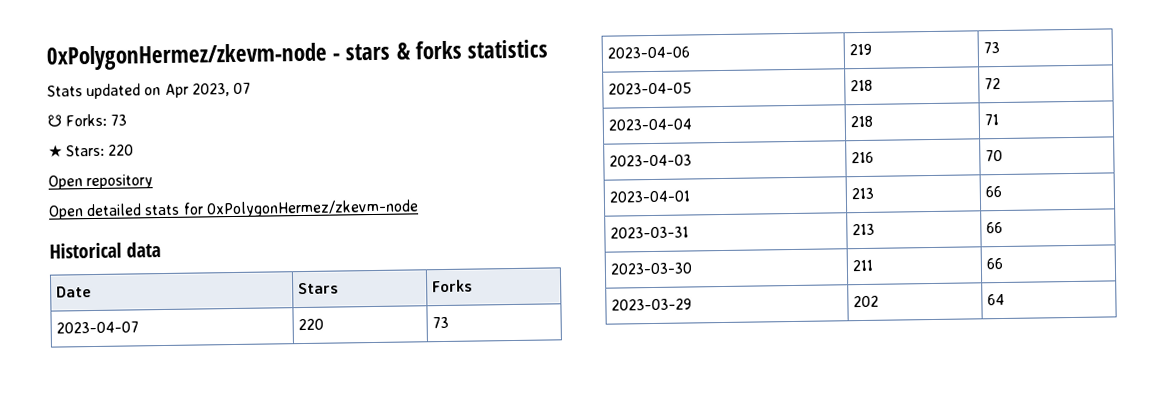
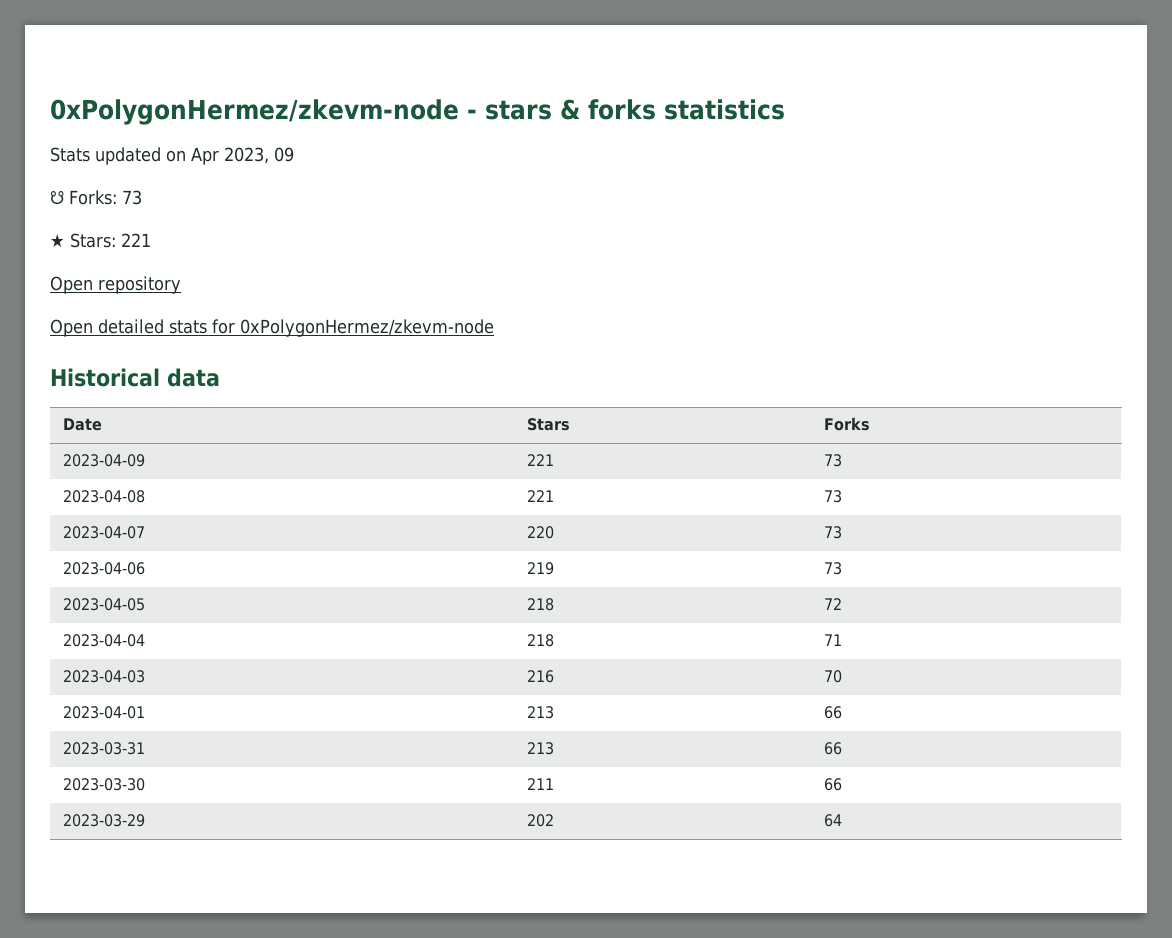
[232,82,251,94] 07 -> [274,147,294,162] 09
[108,144,135,156] 220 -> [121,233,151,247] 221
(474, 286) none -> [62,454,145,467] [526,454,554,466] [823,454,842,467] [62,490,145,503] [526,490,554,502] [823,490,842,503] // 2023-04-09 | 221 | 73 // 2023-04-08 | 221 | 73

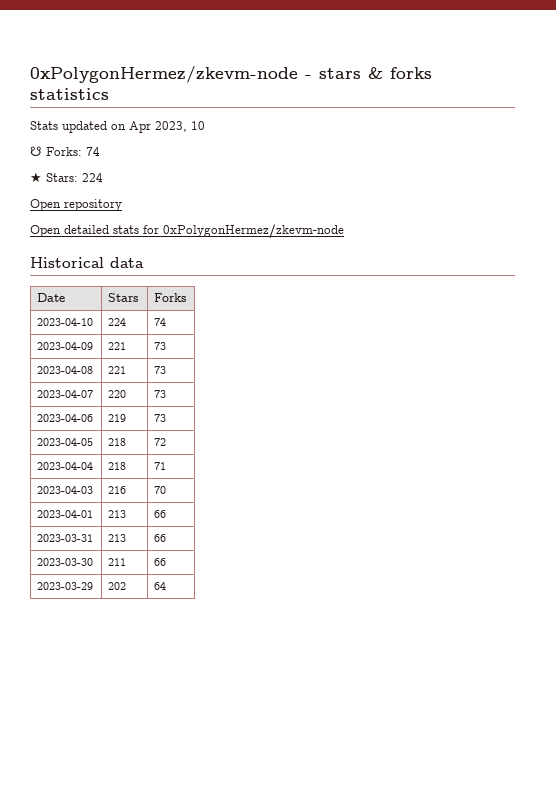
[274,147,294,162] 09 -> [191,121,205,130] 10
[122,190,142,205] 73 -> [86,147,100,156] 74
[121,233,151,247] 221 -> [82,173,103,182] 224
(870, 424) none -> [37,318,94,326] [108,318,127,326] [154,318,167,326] // 2023-04-10 | 224 | 74

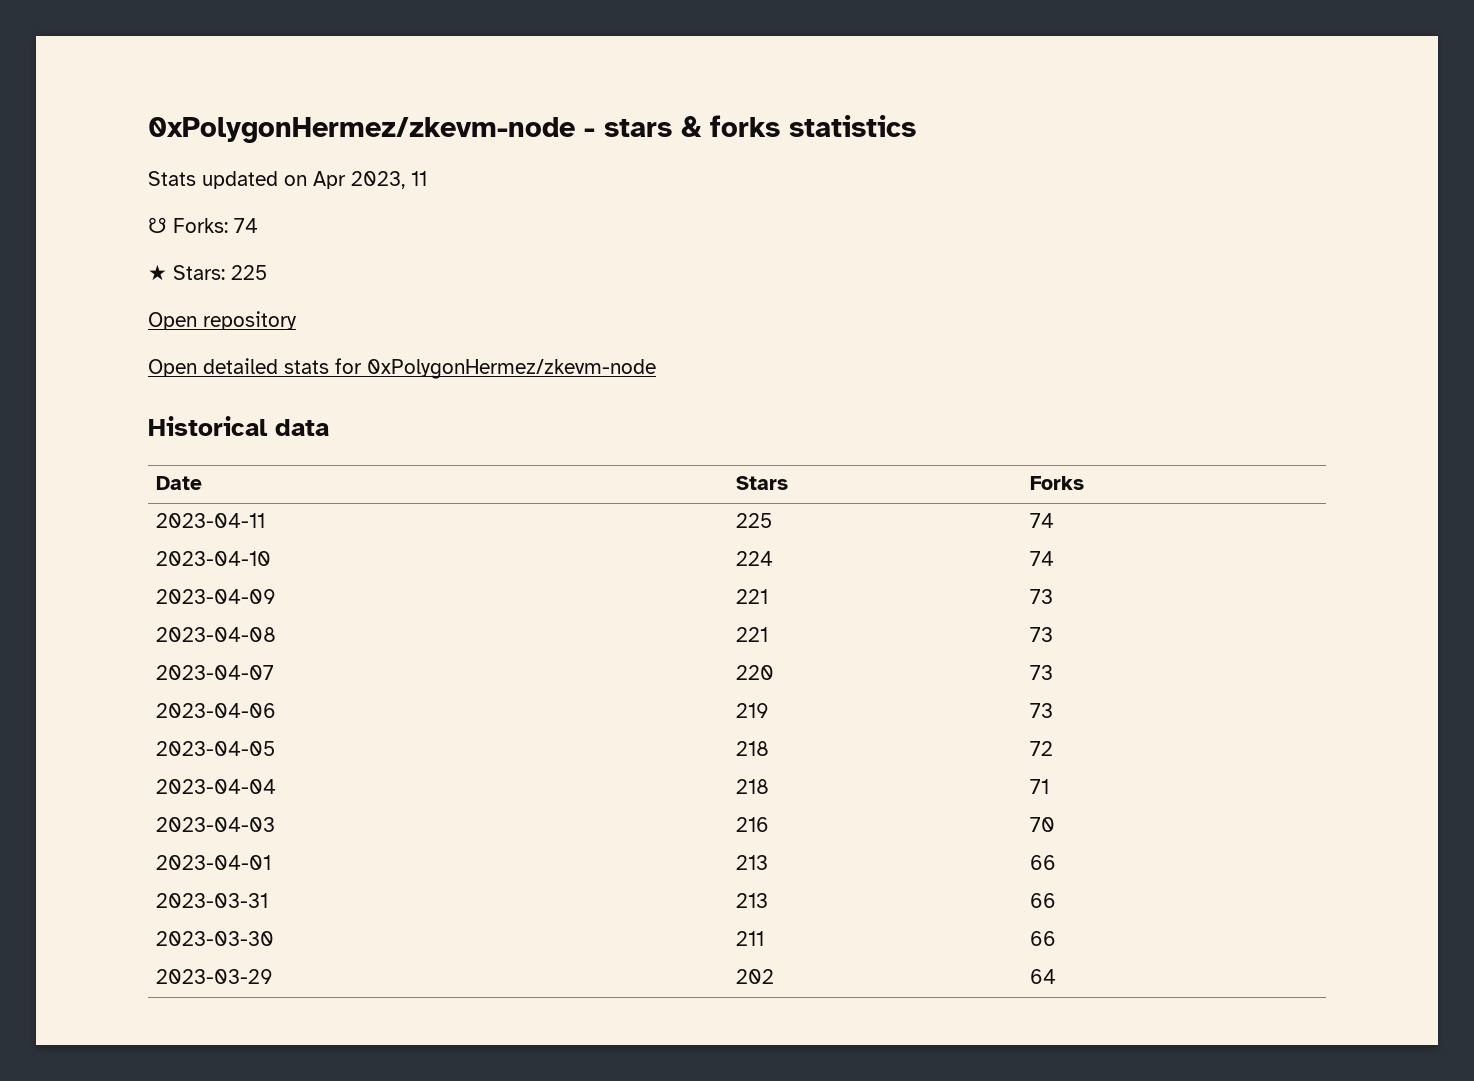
[191,121,205,130] 10 -> [411,171,427,186] 11
[82,173,103,182] 224 -> [231,265,267,280] 225
(187, 297) none -> [156,513,266,528] [736,513,773,528] [1030,513,1055,528] // 2023-04-11 | 225 | 74

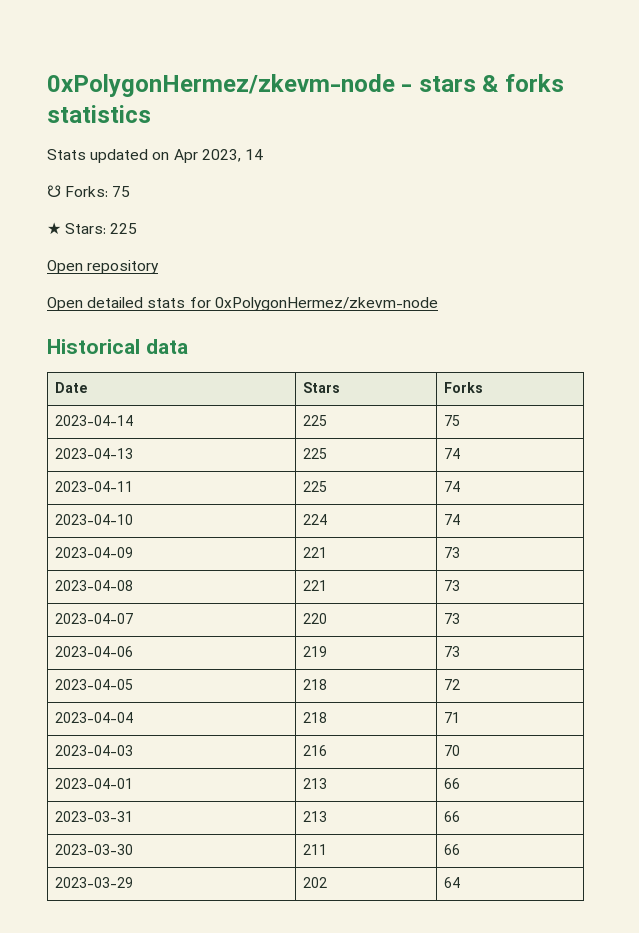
[411,171,427,186] 11 -> [244,149,263,160] 14
[234,218,258,233] 74 -> [112,186,131,197] 75
(1085, 483) none -> [55,415,134,426] [303,415,328,426] [444,415,461,426] [55,448,134,459] [303,448,328,459] [444,448,461,459] // 2023-04-14 | 225 | 75 // 2023-04-13 | 225 | 74

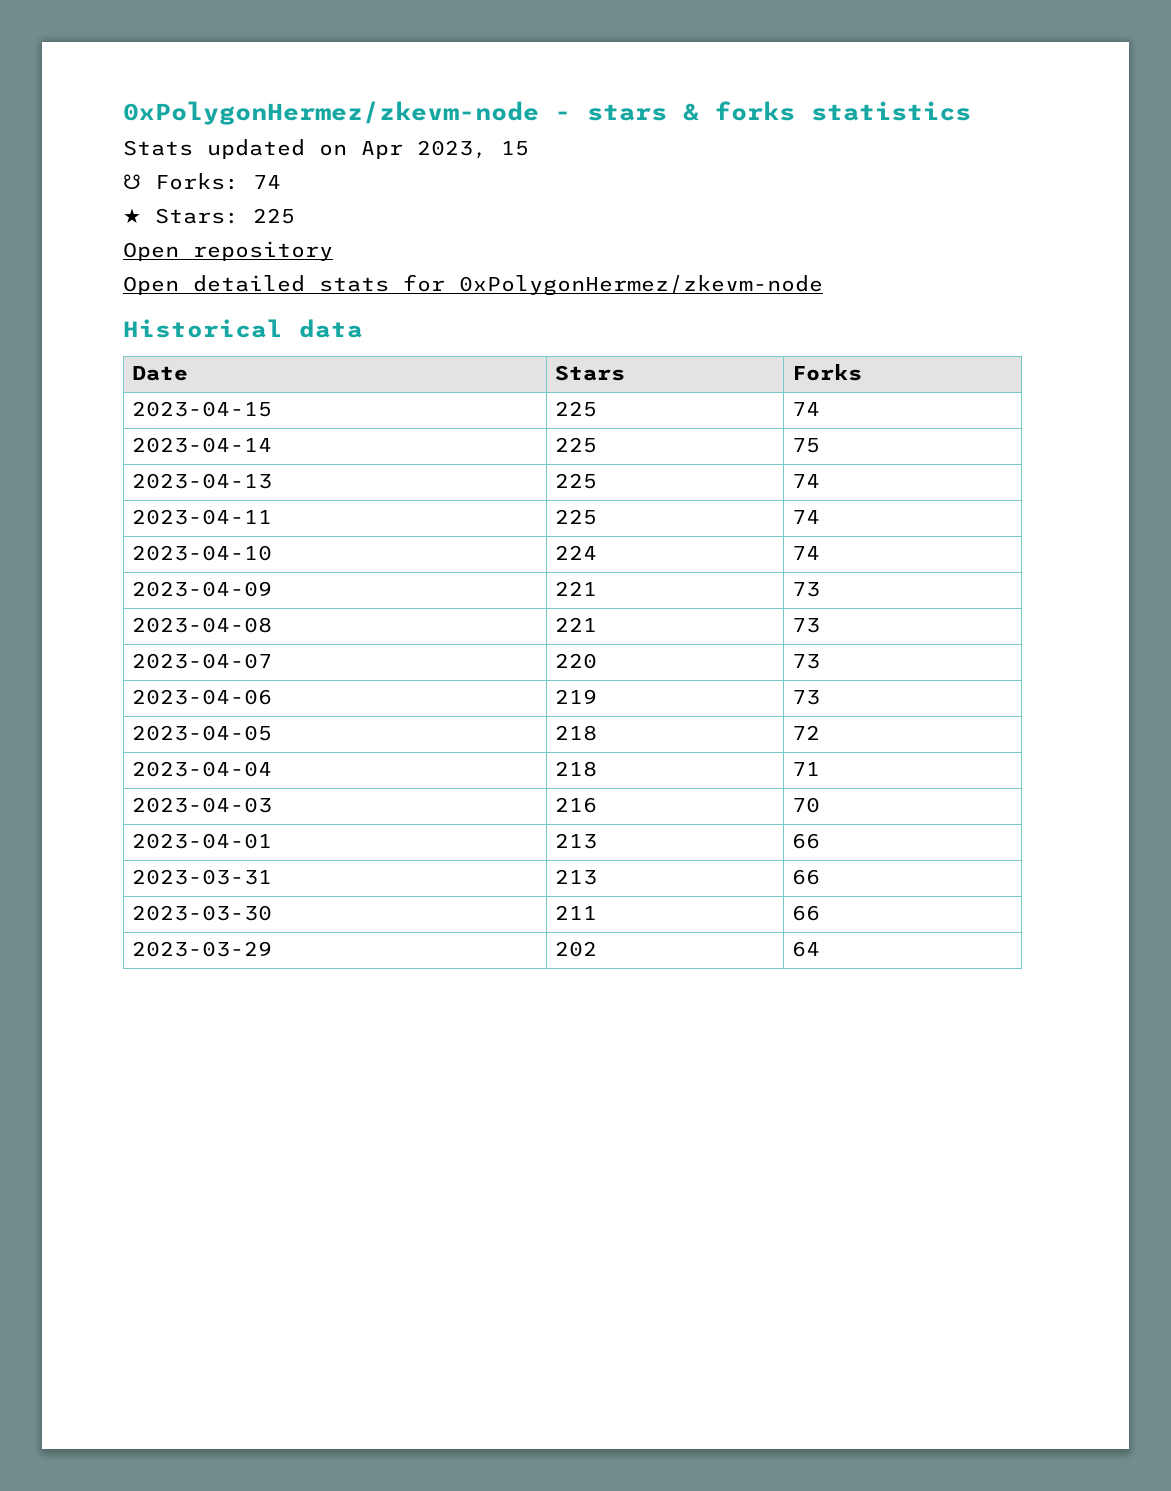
[244,149,263,160] 14 -> [501,141,529,156] 15
[112,186,131,197] 75 -> [253,175,281,189] 74
(484, 387) none -> [132,401,273,417] [555,401,598,417] [792,402,821,416] // 2023-04-15 | 225 | 74

